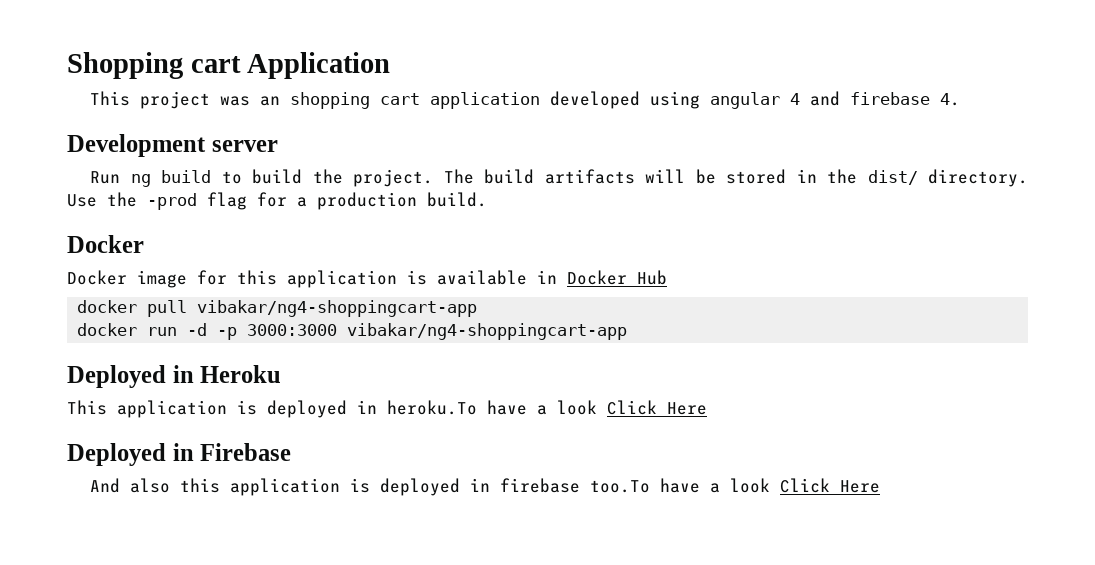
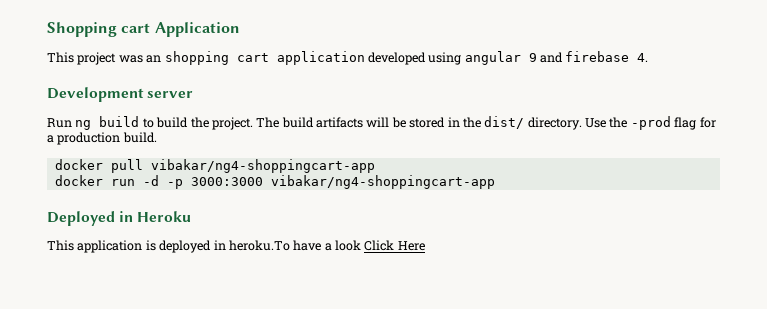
[790,93,801,105] 4 -> [528,53,537,62] 9
[67,235,144,253] [67,270,667,288] // Docker // Docker image for this application is available in Docker Hub -> (157, 137) none
[67,443,292,466] [90,478,881,496] // Deployed in Firebase // And also this application is deployed in firebase too.To have a look Click Here -> (425, 246) none

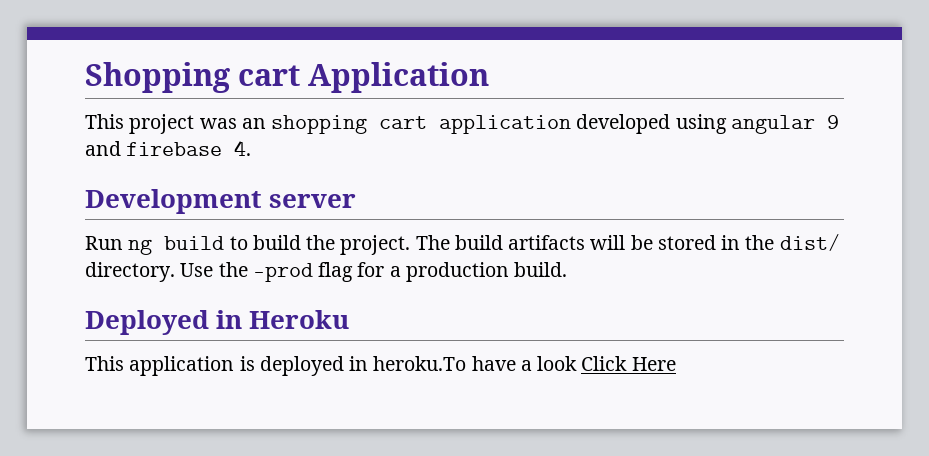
[54,159,375,173] [54,175,495,189] // docker pull vibakar/ng4-shoppingcart-app // docker run -d -p 3000:3000 vibakar/ng4-shoppingcart-app -> (568, 269) none

